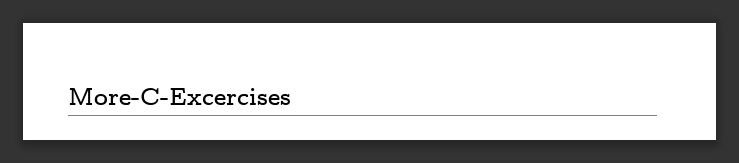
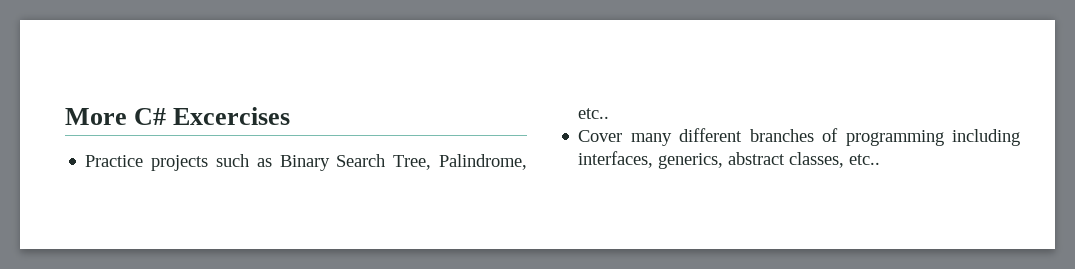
[68,87,291,105] More-C-Excercises -> [65,107,291,125] [85,154,527,171] [578,108,610,119] [578,128,1020,146] [578,151,881,169] More C# Excercises // Practice projects such as Binary Search Tree, Palindrome, etc.. // Cover many different branches of programming including interfaces, generics, abstract classes, etc..

